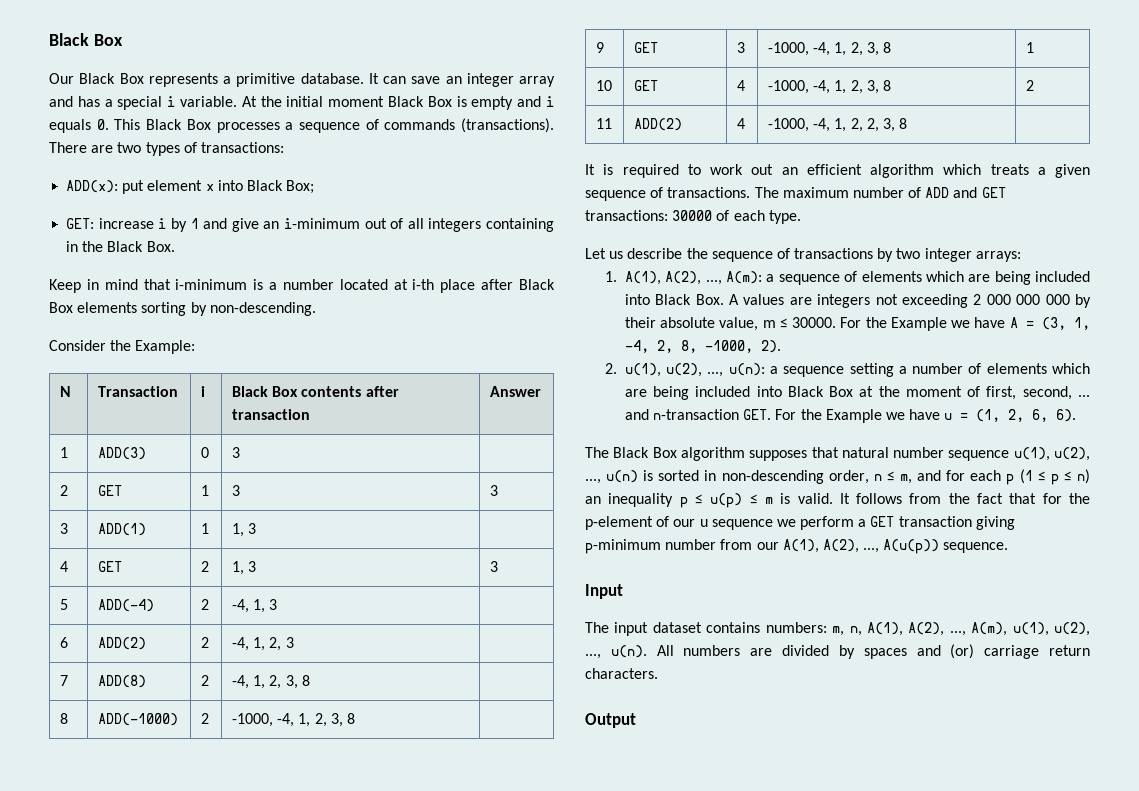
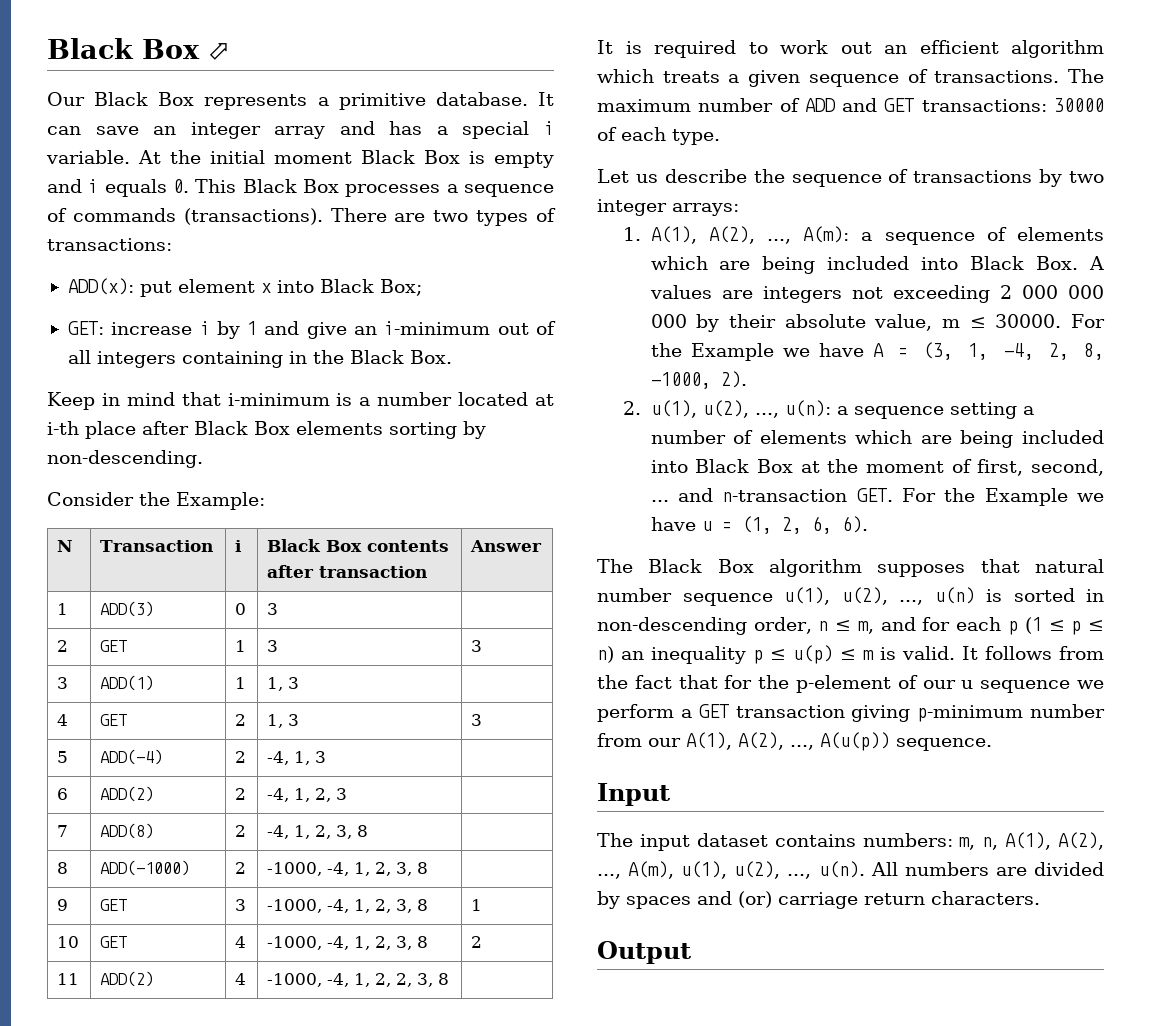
[49,33,123,46] Black Box -> [47,38,231,60] Black Box ⬀

